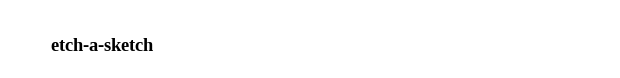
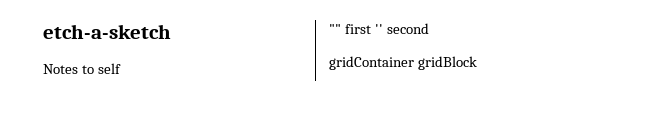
(154, 44) none -> [43,63,121,74] [329,23,429,34] [329,56,477,70] // Notes to self // "" first '' second // gridContainer gridBlock

